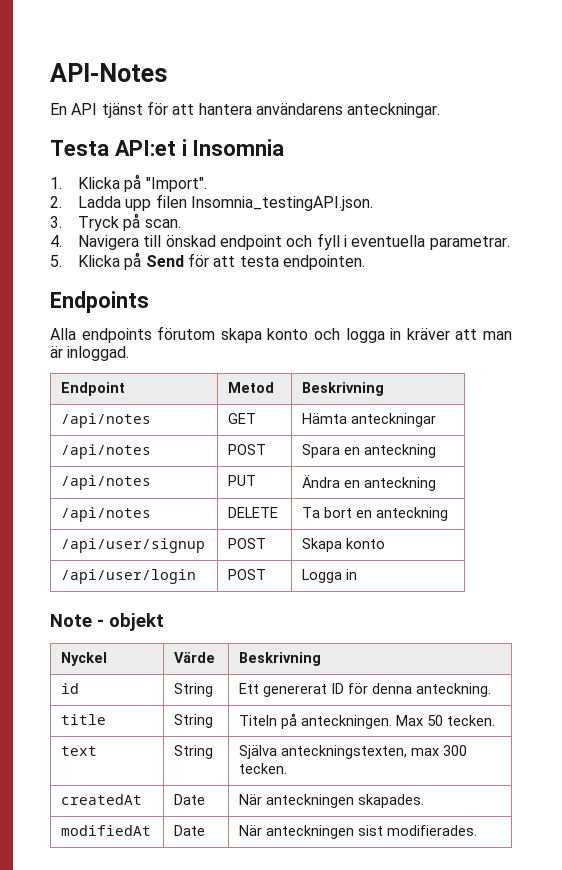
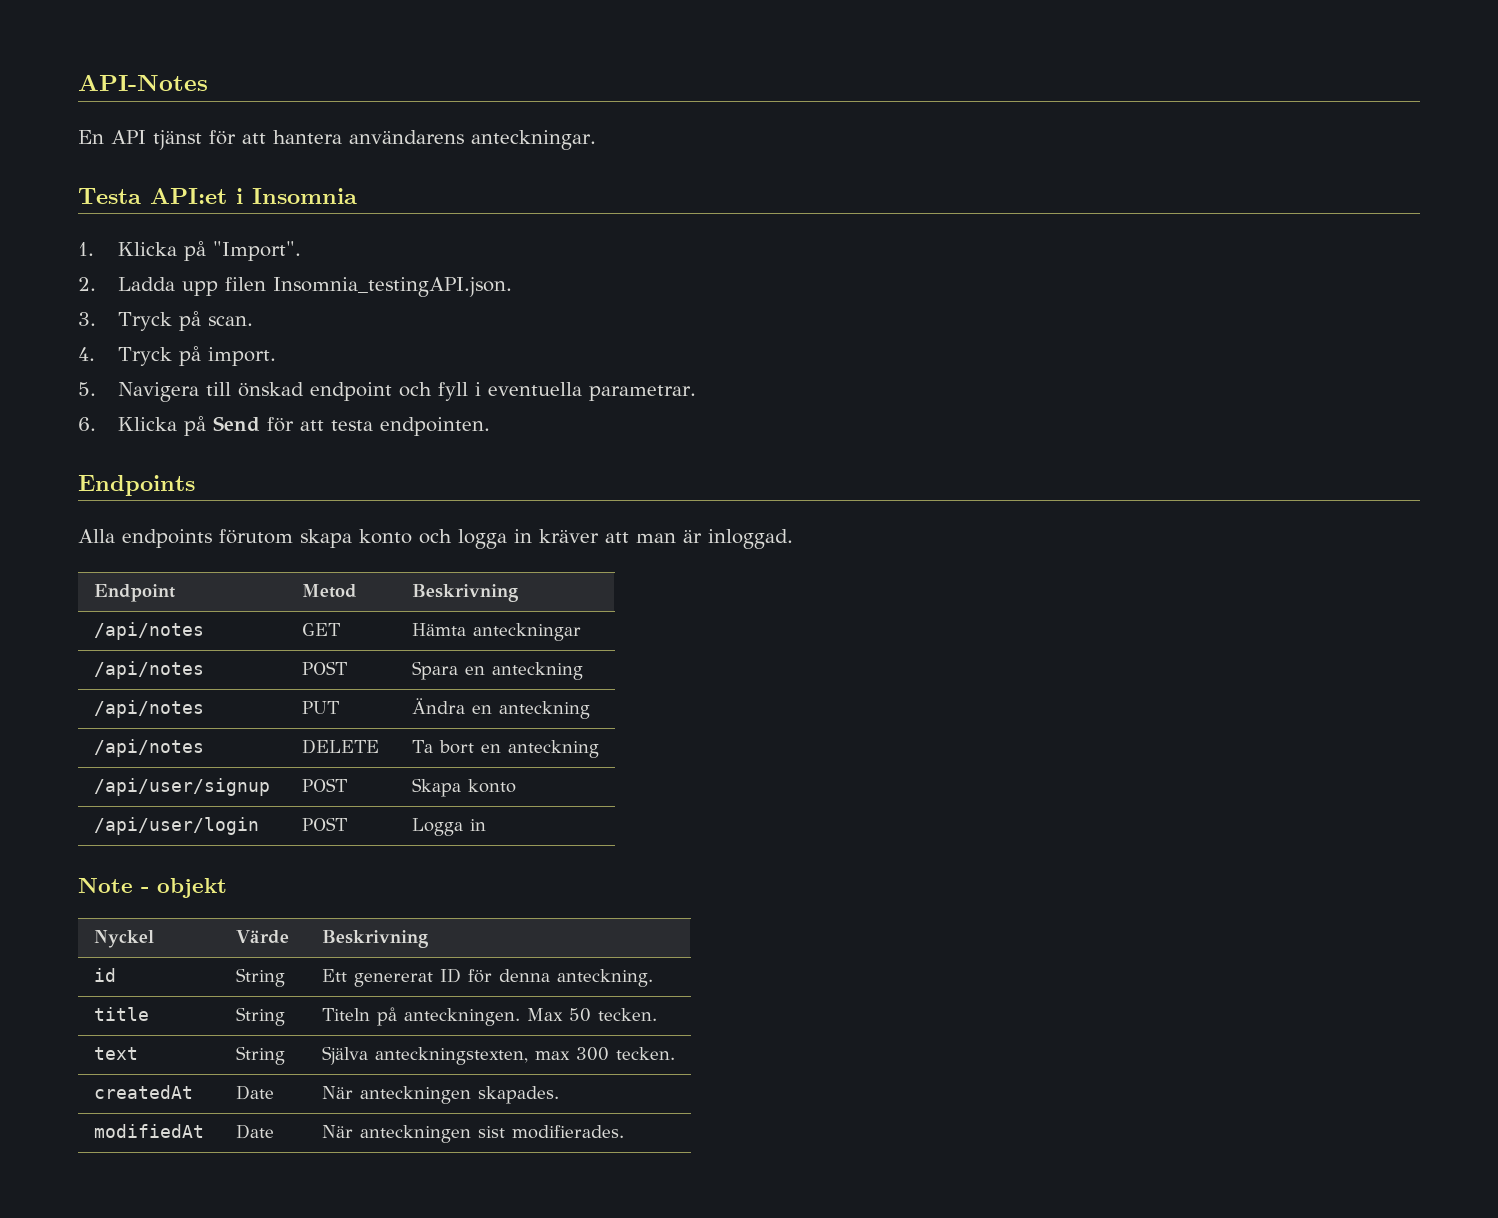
(62, 241) none -> [118,346,277,366] [78,382,96,396] Tryck på import. // 5.
[50,255,62,267] 5. -> [78,417,96,431] 6.

